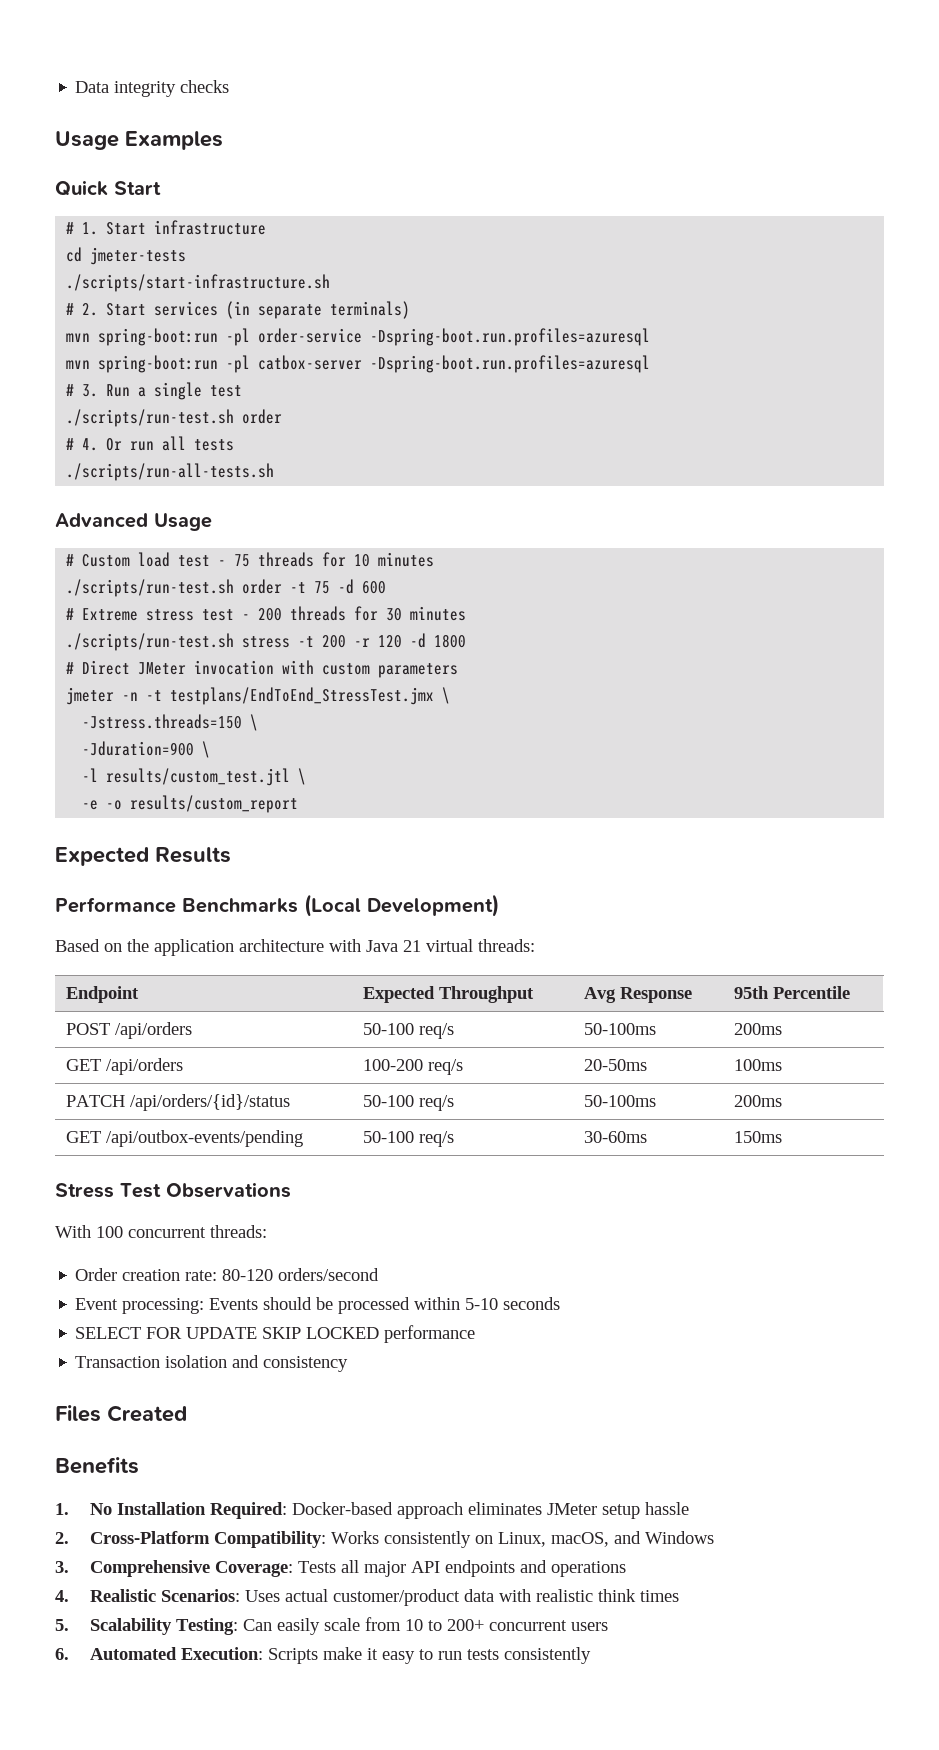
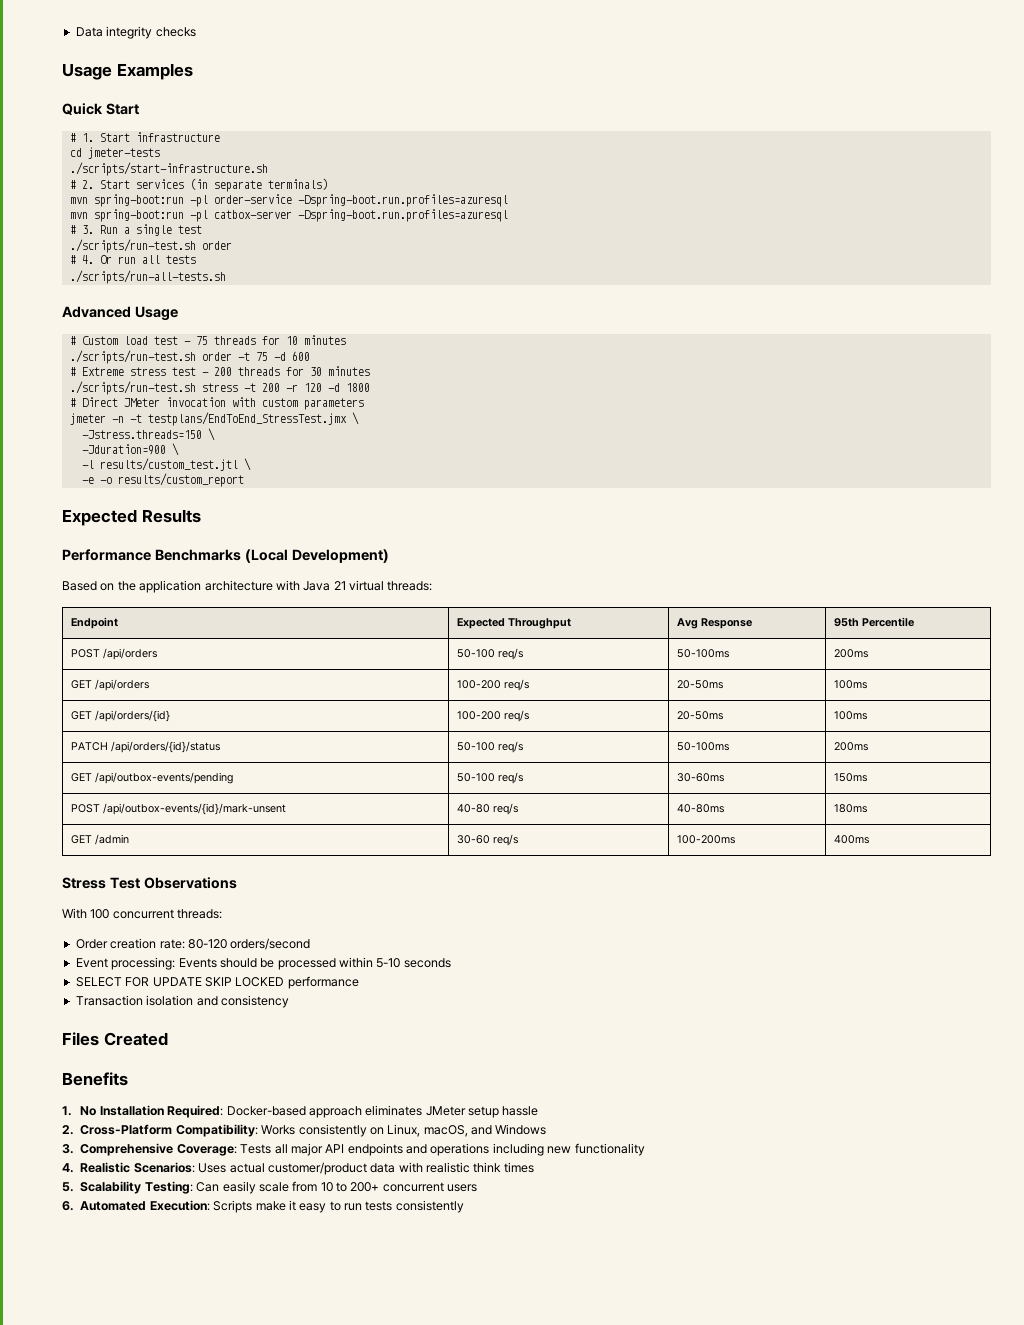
(782, 1065) none -> [71,710,171,722] [457,710,530,722] [677,711,724,720] [834,711,868,720] // GET /api/orders/{id} | 100-200 req/s | 20-50ms | 100ms
(782, 1137) none -> [71,803,287,815] [457,803,519,815] [677,804,725,813] [834,804,868,813] [71,834,130,845] [457,834,519,846] [677,835,736,844] [834,835,870,844] // POST /api/outbox-events/{id}/mark-unsent | 40-80 req/s | 40-80ms | 180ms // GET /admin | 30-60 req/s | 100-200ms | 400ms
(627, 1569) none -> [492,1143,645,1156] including new functionality

